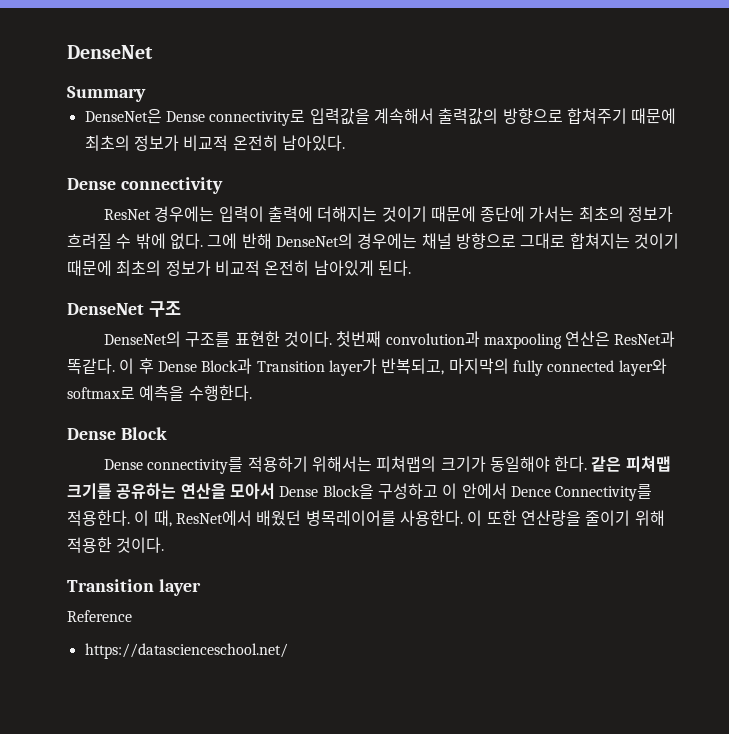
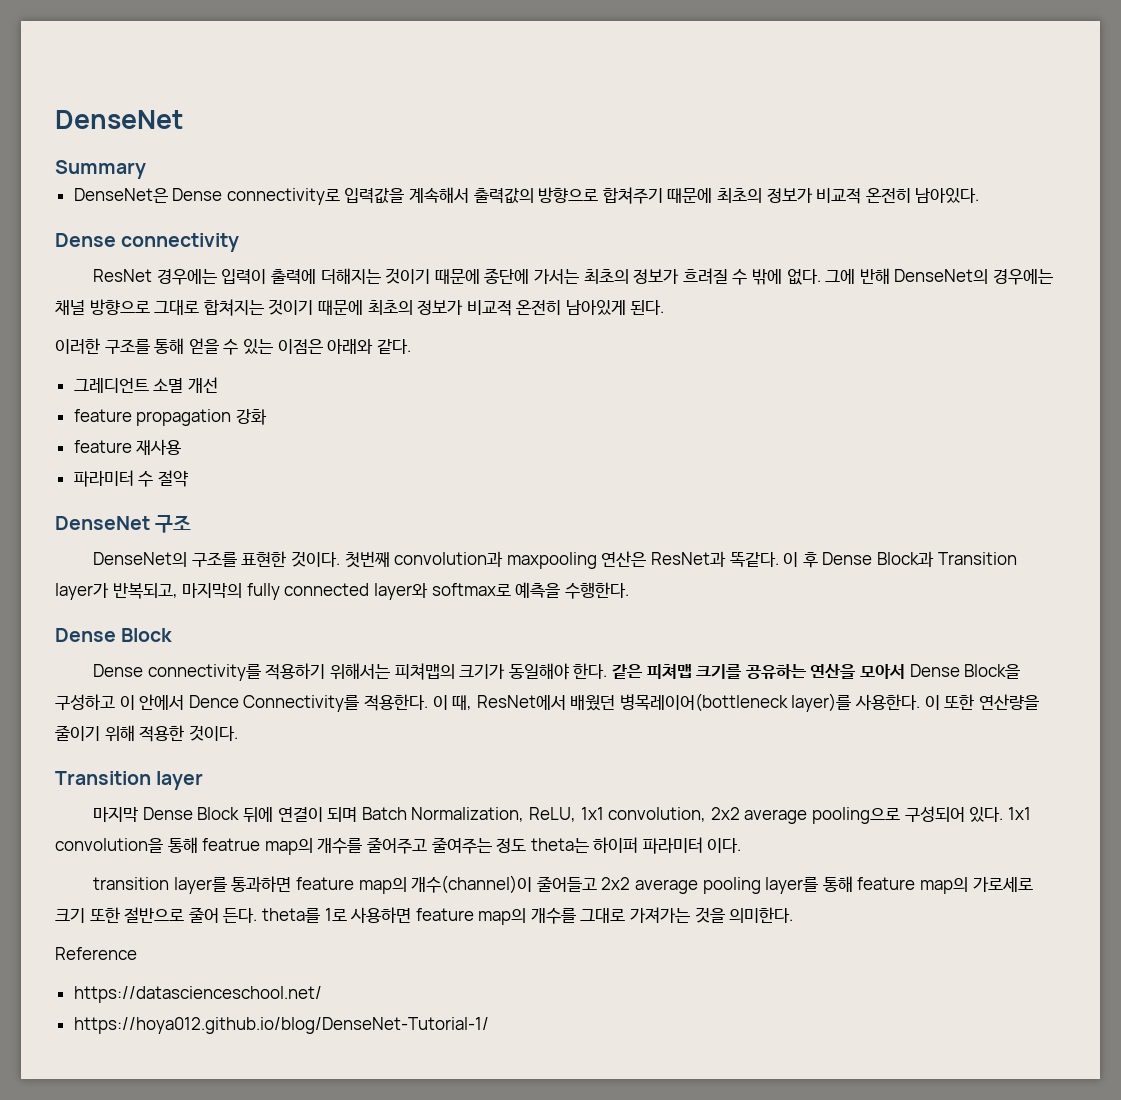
(411, 268) none -> [55,338,411,355] [73,377,218,393] [73,409,267,426] [73,439,182,455] [73,470,188,487] // 이러한 구조를 통해 얻을 수 있는 이점은 아래와 같다. // 그레디언트 소멸 개선 // feature propagation 강화 // feature 재사용 // 파라미터 수 절약
[305,510,396,526] 병목레이어를 -> [619,693,852,712] 병목레이어(bottleneck layer)를
(201, 587) none -> [93,806,1031,824] [55,837,742,855] [93,875,1033,894] [55,907,794,925] // 마지막 Dense Block 뒤에 연결이 되며 Batch Normalization, ReLU, 1x1 convolution, 2x2 average pooling으로 구성되어 있다. 1x1 convolution을 통해 featrue map의 개수를 줄어주고 줄여주는 정도 theta는 하이퍼 파라미터 이다. // transition layer를 통과하면 feature map의 개수(channel)이 줄어들고 2x2 average pooling layer를 통해 feature map의 가로세로 크기 또한 절반으로 줄어 든다. theta를 1로 사용하면 feature map의 개수를 그대로 가져가는 것을 의미한다.
(288, 651) none -> [73,1017,489,1034] // https://hoya012.github.io/blog/DenseNet-Tutorial-1/

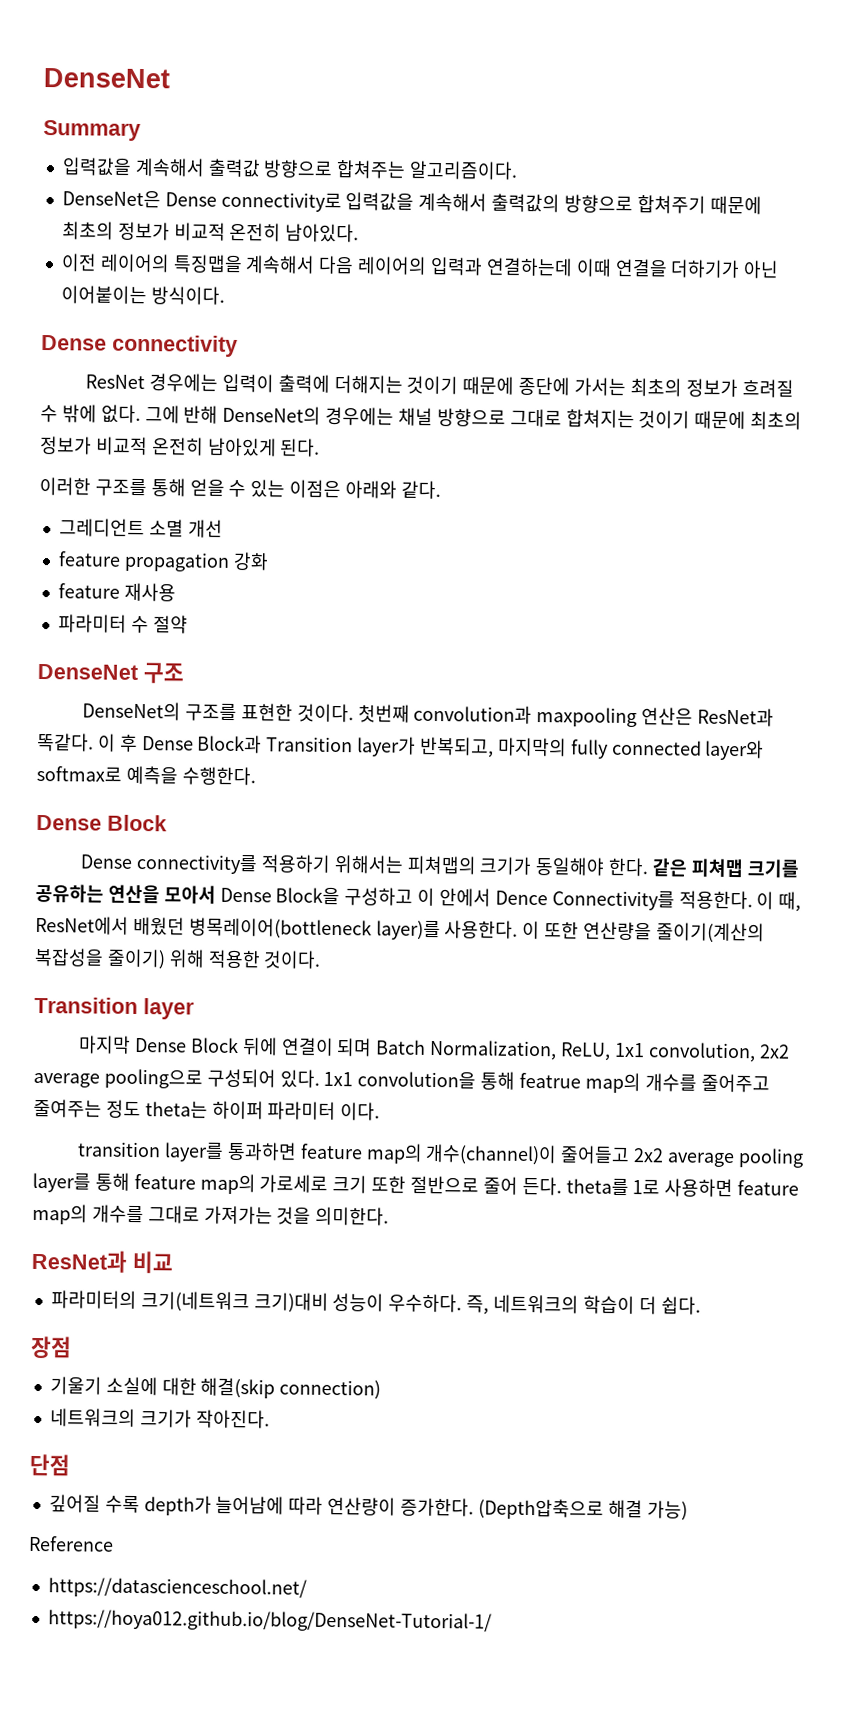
(146, 169) none -> [61,157,519,180] // 입력값을 계속해서 출력값 방향으로 합쳐주는 알고리즘이다.
(980, 195) none -> [60,253,780,279] [60,285,225,305] // 이전 레이어의 특징맵을 계속해서 다음 레이어의 입력과 연결하는데 이때 연결을 더하기가 아닌 이어붙이는 방식이다.
[55,725,100,741] 줄이기 -> [655,922,765,944] [34,947,166,970] 줄이기(계산의 복잡성을 줄이기)
(794, 915) none -> [31,1249,173,1274] [50,1290,701,1315] [30,1335,72,1359] [49,1376,382,1400] [49,1408,270,1429] [29,1453,70,1477] [48,1494,688,1521] // ResNet과 비교 // 파라미터의 크기(네트워크 크기)대비 성능이 우수하다. 즉, 네트워크의 학습이 더 쉽다. // 장점 // 기울기 소실에 대한 해결(skip connection) // 네트워크의 크기가 작아진다. // 단점 // 깊어질 수록 depth가 늘어남에 따라 연산량이 증가한다. (Depth압축으로 해결 가능)

